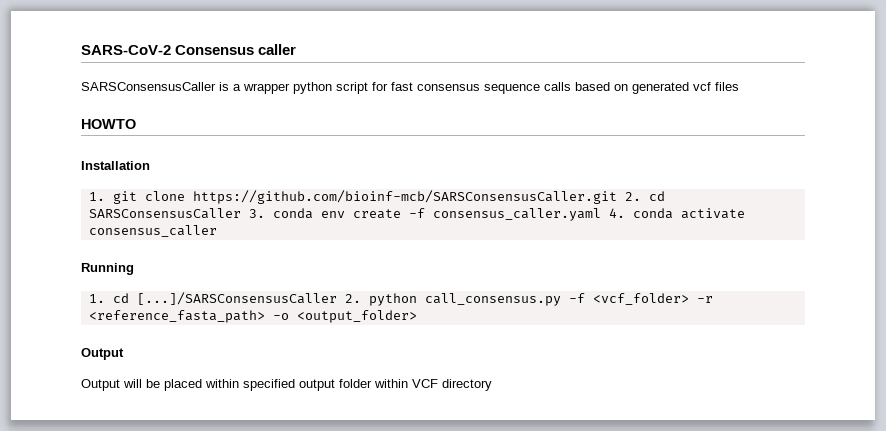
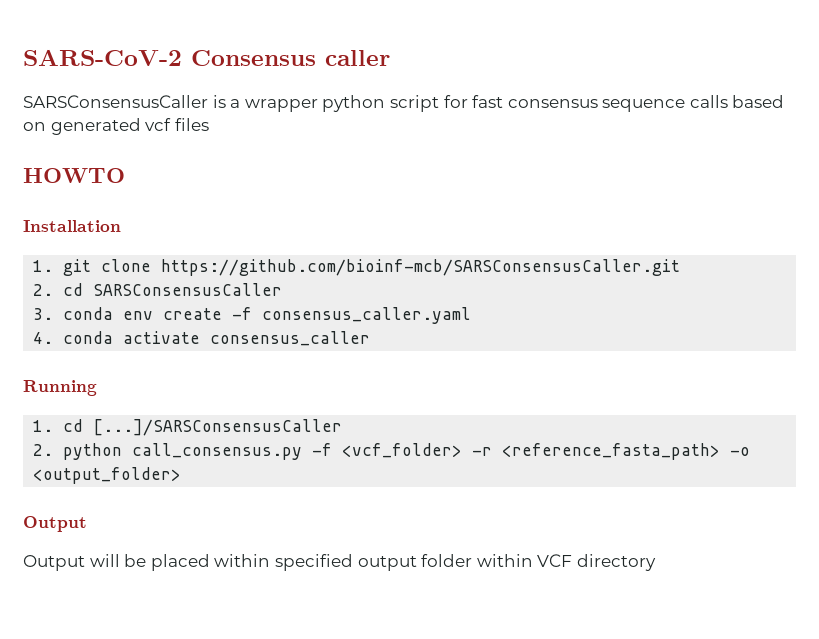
(617, 197) none -> (681, 267) //
(241, 213) none -> (283, 289) //
(601, 214) none -> (472, 315) //
(337, 298) none -> (343, 427) //

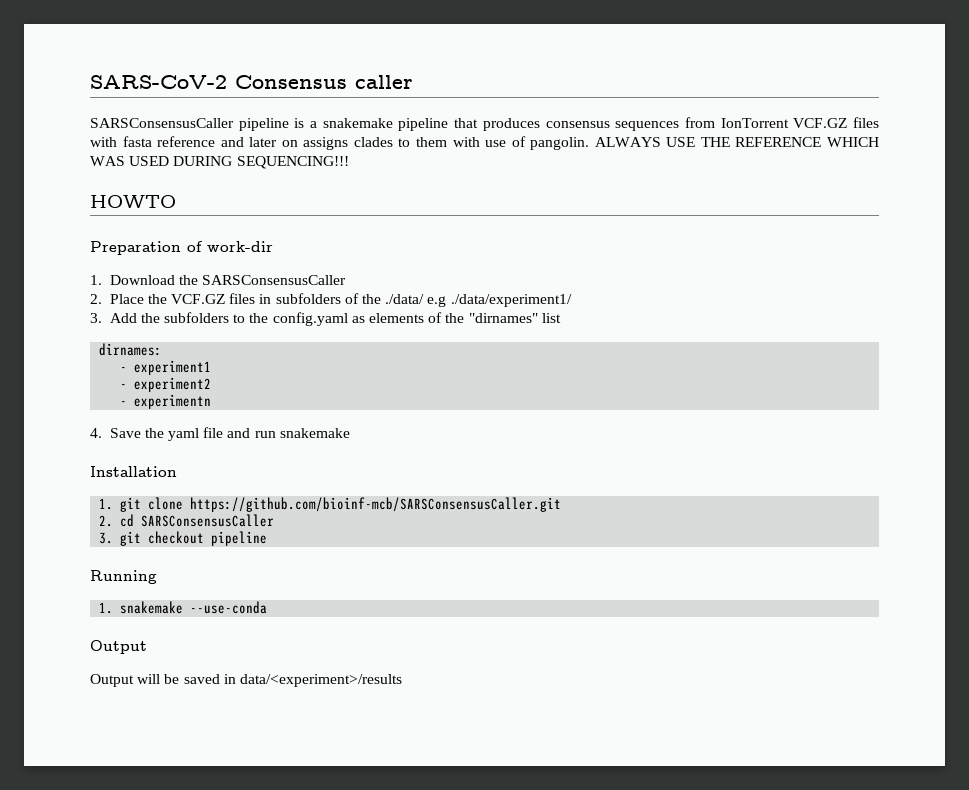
(208, 101) none -> [238,118,289,131] pipeline
[244,95,785,112] [23,118,209,135] [23,168,125,183] wrapper python script for fast consensus sequence calls based on generated vcf files // HOWTO -> [322,117,880,131] [90,136,879,150] [90,156,349,169] [90,195,176,208] [90,241,273,255] [90,275,347,285] [90,293,572,307] [90,312,561,326] [99,343,163,356] [120,360,212,375] [120,377,212,392] [120,394,212,409] [90,427,350,441] snakemake pipeline that produces consensus sequences from IonTorrent VCF.GZ files with fasta reference and later on assigns clades to them with use of pangolin. ALWAYS USE THE REFERENCE WHICH WAS USED DURING SEQUENCING!!! // HOWTO // Preparation of work-dir // 1. Download the SARSConsensusCaller // 2. Place the VCF.GZ files in subfolders of the ./data/ e.g ./data/experiment1/ // 3. Add the subfolders to the config.yaml as elements of the "dirnames" list // dirnames: // - experiment1 // - experiment2 // - experimentn // 4. Save the yaml file and run snakemake
[63,307,472,324] [33,331,371,346] [23,380,97,396] [33,419,343,436] [33,443,751,460] [33,467,182,484] [23,516,87,532] [23,554,656,571] conda env create -f consensus_caller.yaml // 4. conda activate consensus_caller // Running // 1. cd [...]/SARSConsensusCaller // 2. python call_consensus.py -f <vcf_folder> -r <reference_fasta_path> -o <output_folder> // Output // Output will be placed within specified output folder within VCF directory -> [120,531,268,546] [90,570,157,584] [99,601,268,614] [90,640,147,654] [90,674,402,687] git checkout pipeline // Running // 1. snakemake --use-conda // Output // Output will be saved in data/<experiment>/results

